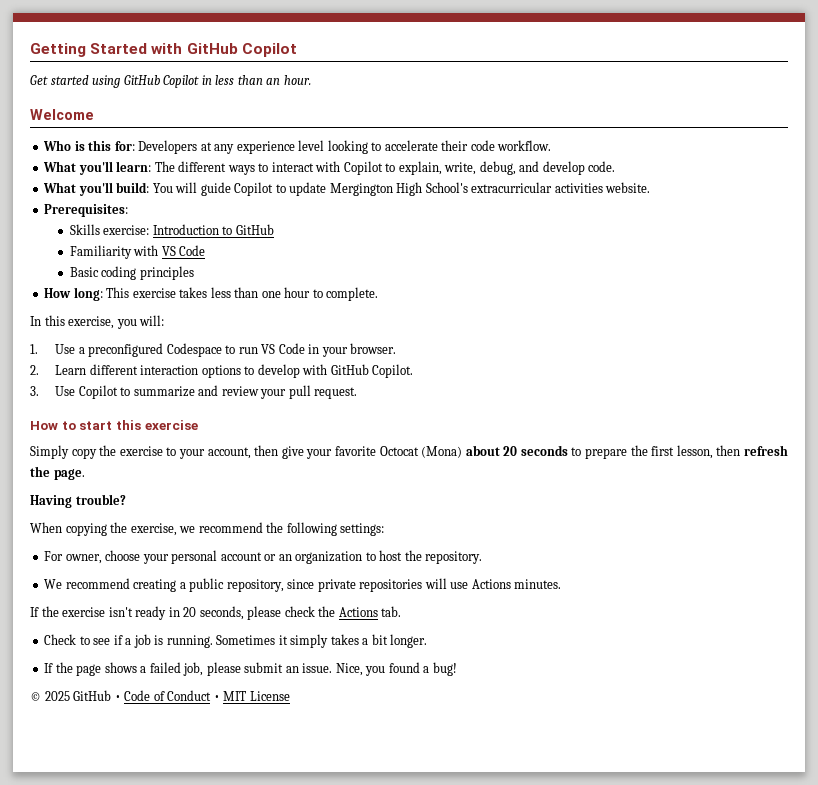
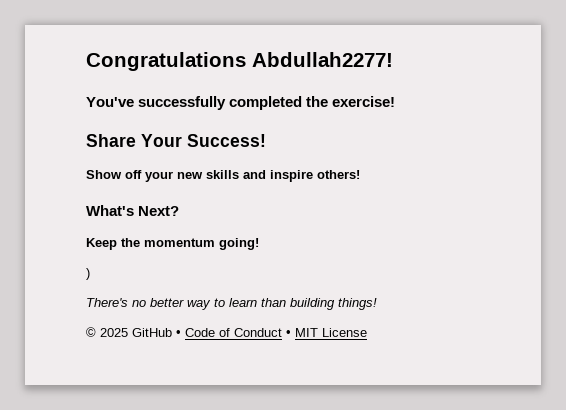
[30,43,297,57] [30,75,311,88] [30,109,94,120] [43,140,552,154] [43,161,616,175] [43,182,651,196] [44,204,129,217] [69,224,274,235] [69,245,206,259] [69,266,194,280] [44,287,379,301] [30,315,165,329] [30,343,397,357] [30,364,414,378] [30,385,358,399] [30,420,198,430] [30,445,789,459] [30,466,85,480] [30,494,126,508] [30,522,385,536] [44,550,483,564] [44,578,562,592] [30,606,402,620] [44,634,428,648] [44,662,457,676] Getting Started with GitHub Copilot // Get started using GitHub Copilot in less than an hour. // Welcome // Who is this for: Developers at any experience level looking to accelerate their code workflow. // What you'll learn: The different ways to interact with Copilot to explain, write, debug, and develop code. // What you'll build: You will guide Copilot to update Mergington High School's extracurricular activities website. // Prerequisites: // Skills exercise: Introduction to GitHub // Familiarity with VS Code // Basic coding principles // How long: This exercise takes less than one hour to complete. // In this exercise, you will: // 1. Use a preconfigured Codespace to run VS Code in your browser. // 2. Learn different interaction options to develop with GitHub Copilot. // 3. Use Copilot to summarize and review your pull request. // How to start this exercise // Simply copy the exercise to your account, then give your favorite Octocat (Mona) about 20 seconds to prepare the first lesson, then refresh the page. // Having trouble? // When copying the exercise, we recommend the following settings: // For owner, choose your personal account or an organization to host the repository. // We recommend creating a public repository, since private repositories will use Actions minutes. // If the exercise isn't ready in 20 seconds, please check the Actions tab. // Check to see if a job is running. Sometimes it simply takes a bit longer. // If the page shows a failed job, please submit an issue. Nice, you found a bug! -> [86,52,393,71] [86,96,396,110] [86,134,266,147] [86,170,360,182] [86,205,180,216] [86,238,259,250] [86,268,90,280] [86,298,377,310] Congratulations Abdullah2277! // You've successfully completed the exercise! // Share Your Success! // Show off your new skills and inspire others! // What's Next? // Keep the momentum going! // ) // There's no better way to learn than building things!

